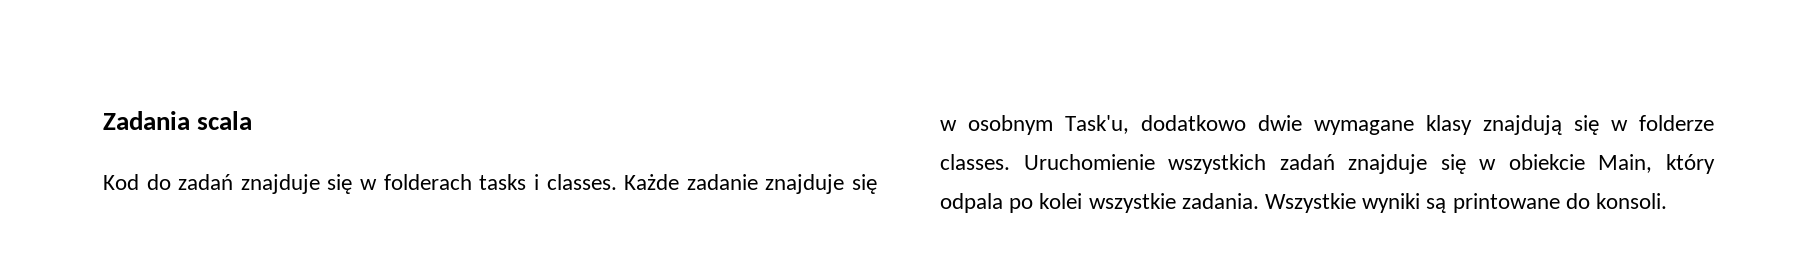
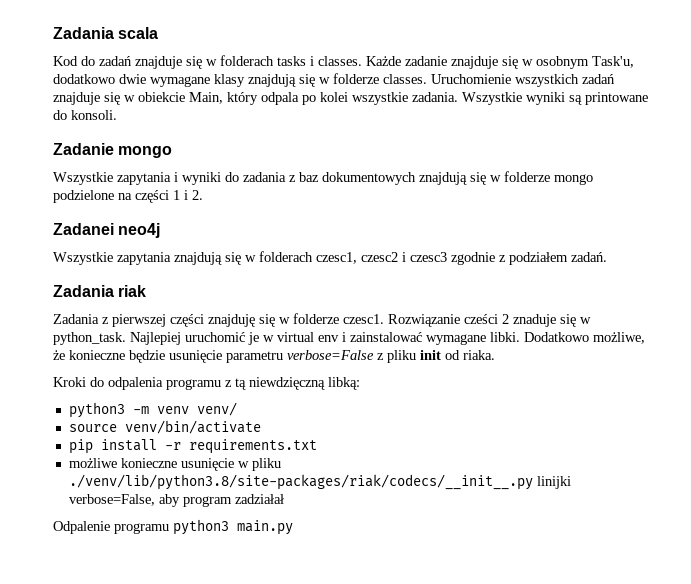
(1668, 201) none -> [53,143,173,158] [53,171,593,185] [53,190,203,203] [53,223,161,238] [53,251,607,265] [53,285,147,297] [53,313,591,327] [53,332,645,345] [53,350,495,363] [53,377,360,390] [68,402,237,418] [68,420,261,434] [68,439,317,454] [68,458,281,471] [68,474,571,490] [68,494,284,507] [53,519,293,535] // Zadanie mongo // Wszystkie zapytania i wyniki do zadania z baz dokumentowych znajdują się w folderze mongo podzielone na części 1 i 2. // Zadanei neo4j // Wszystkie zapytania znajdują się w folderach czesc1, czesc2 i czesc3 zgodnie z podziałem zadań. // Zadania riak // Zadania z pierwszej części znajduję się w folderze czesc1. Rozwiązanie cześci 2 znaduje się w python_task. Najlepiej uruchomić je w virtual env i zainstalować wymagane libki. Dodatkowo możliwe, że konieczne będzie usunięcie parametru verbose=False z pliku init od riaka. // Kroki do odpalenia programu z tą niewdzięczną libką: // python3 -m venv venv/ // source venv/bin/activate // pip install -r requirements.txt // możliwe konieczne usunięcie w pliku ./venv/lib/python3.8/site-packages/riak/codecs/__init__.py linijki verbose=False, aby program zadziałał // Odpalenie programu python3 main.py

